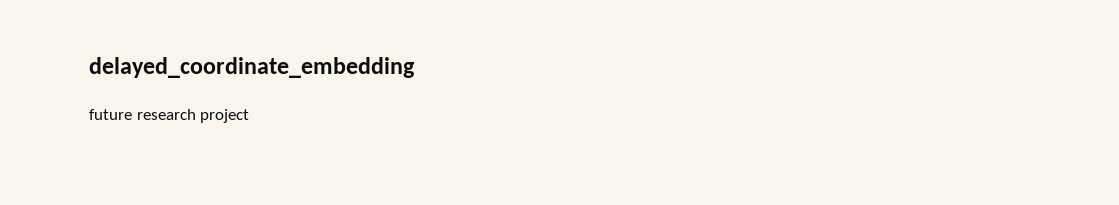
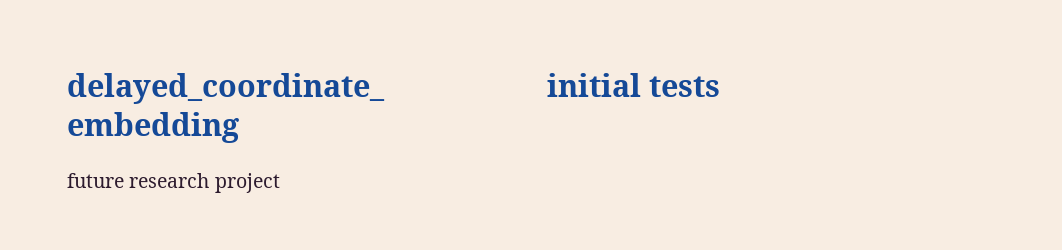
(250, 116) none -> [547,73,721,97] // initial tests

